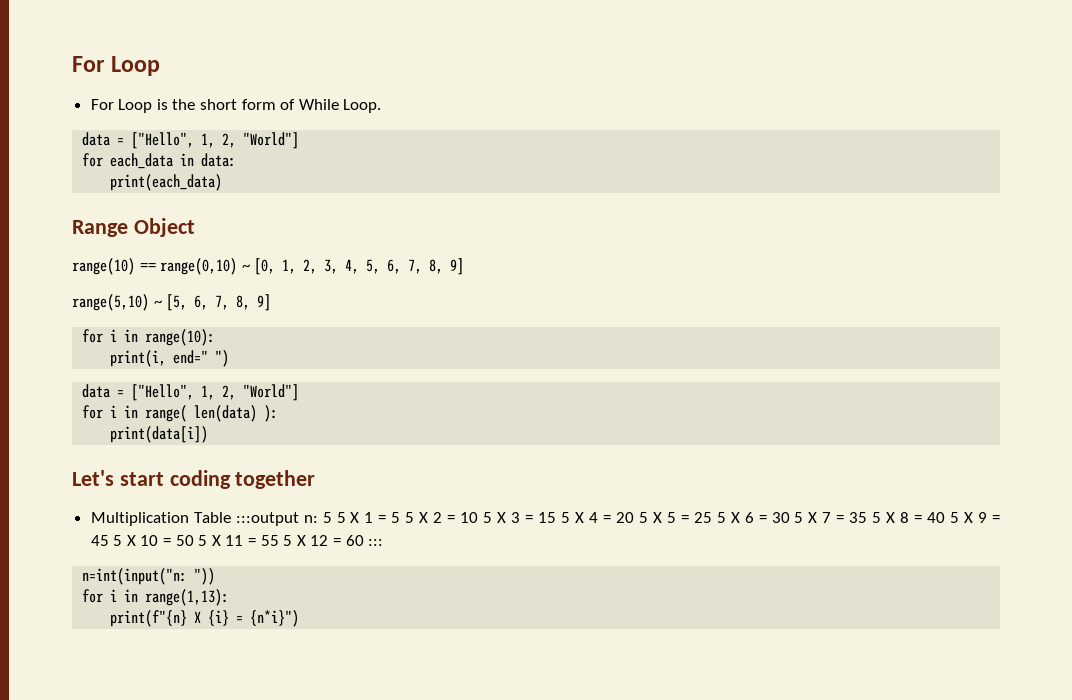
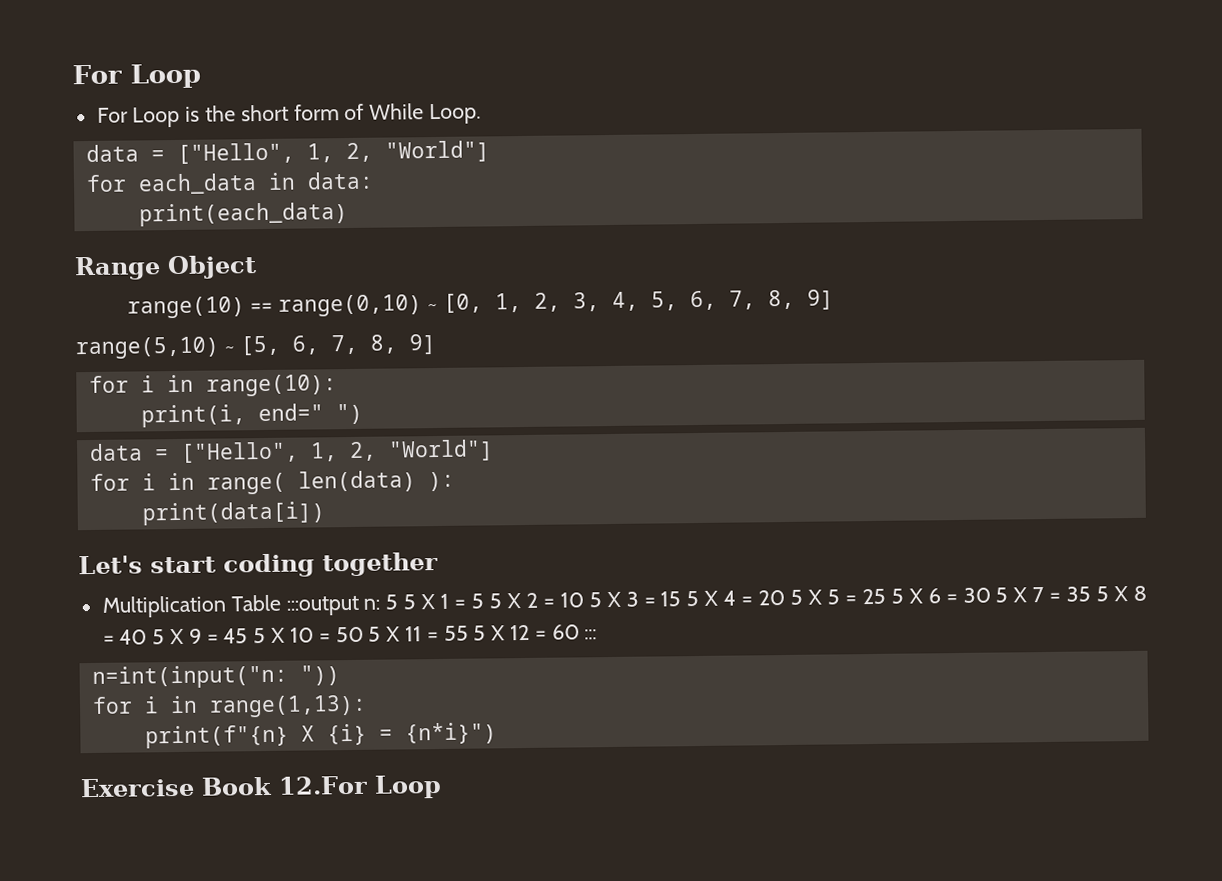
(300, 618) none -> [80,774,442,799] // Exercise Book 12.For Loop

